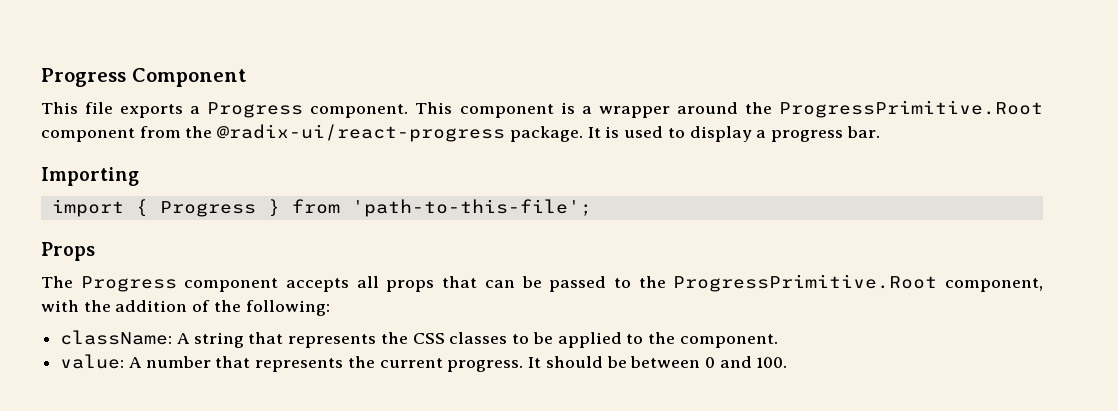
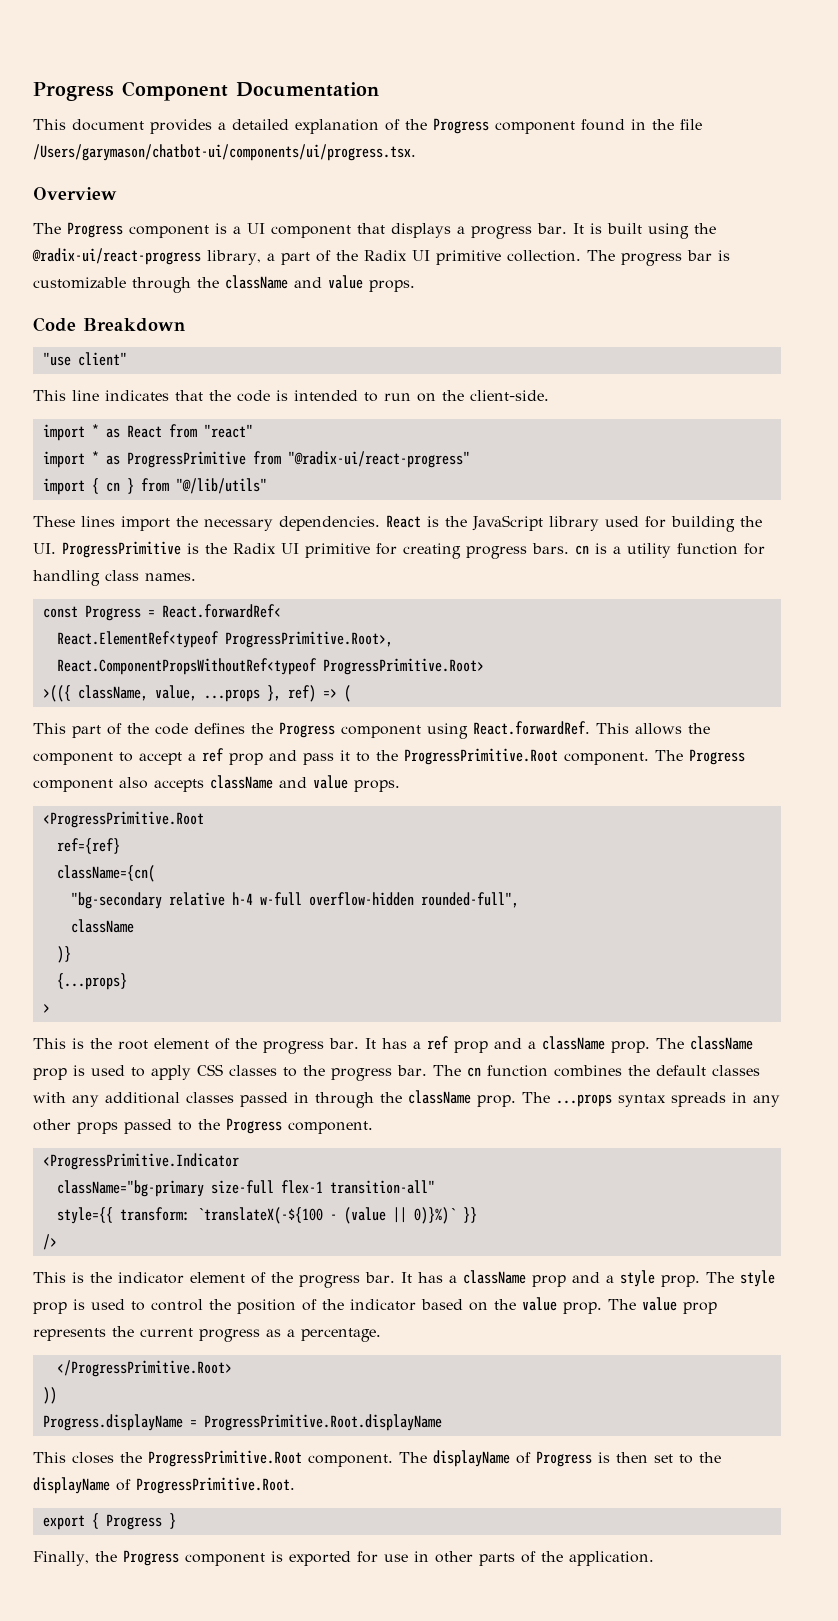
[41,100,1044,118] [41,124,880,142] [41,167,139,186] [51,199,592,217] [41,242,95,261] [41,274,1043,292] [41,300,330,316] [60,330,778,348] [60,354,788,372] // This file exports a Progress component. This component is a wrapper around the ProgressPrimitive.Root component from the @radix-ui/react-progress package. It is used to display a progress bar. // Importing // import { Progress } from 'path-to-this-file'; // Props // The Progress component accepts all props that can be passed to the ProgressPrimitive.Root component, with the addition of the following: // className: A string that represents the CSS classes to be applied to the component. // value: A number that represents the current progress. It should be between 0 and 100. -> [236,82,379,97] [33,118,702,134] [33,144,416,161] [33,187,117,200] [33,222,716,239] [32,248,730,266] [33,275,415,293] [33,317,185,332] [42,352,127,366] [33,390,549,402] [42,424,253,441] [42,451,470,468] [42,478,267,495] [33,515,762,532] [33,541,765,559] [33,570,196,586] [42,604,281,621] [56,631,393,648] [56,658,484,675] [42,685,351,702] [33,721,710,739] [33,748,745,765] [33,775,400,792] [42,811,204,828] [56,838,120,854] [56,865,155,882] [70,892,519,909] [70,919,134,933] [56,946,71,963] [56,973,127,990] [42,1004,50,1013] [33,1036,753,1054] [33,1064,760,1081] [33,1090,780,1108] [33,1118,373,1134] [42,1153,239,1170] [56,1180,435,1197] [56,1207,477,1224] [42,1234,57,1250] [33,1270,775,1288] [33,1297,717,1314] [33,1326,381,1342] [56,1360,232,1377] [42,1387,57,1404] [42,1414,442,1431] [33,1450,721,1467] [33,1477,295,1494] [42,1513,176,1530] [33,1550,654,1566] Documentation // This document provides a detailed explanation of the Progress component found in the file /Users/garymason/chatbot-ui/components/ui/progress.tsx. // Overview // The Progress component is a UI component that displays a progress bar. It is built using the @radix-ui/react-progress library, a part of the Radix UI primitive collection. The progress bar is customizable through the className and value props. // Code Breakdown // "use client" // This line indicates that the code is intended to run on the client-side. // import * as React from "react" // import * as ProgressPrimitive from "@radix-ui/react-progress" // import { cn } from "@/lib/utils" // These lines import the necessary dependencies. React is the JavaScript library used for building the UI. ProgressPrimitive is the Radix UI primitive for creating progress bars. cn is a utility function for handling class names. // const Progress = React.forwardRef< // React.ElementRef<typeof ProgressPrimitive.Root>, // React.ComponentPropsWithoutRef<typeof ProgressPrimitive.Root> // >(({ className, value, ...props }, ref) => ( // This part of the code defines the Progress component using React.forwardRef. This allows the component to accept a ref prop and pass it to the ProgressPrimitive.Root component. The Progress component also accepts className and value props. // <ProgressPrimitive.Root // ref={ref} // className={cn( // "bg-secondary relative h-4 w-full overflow-hidden rounded-full", // className // )} // {...props} // > // This is the root element of the progress bar. It has a ref prop and a className prop. The className prop is used to apply CSS classes to the progress bar. The cn function combines the default classes with any additional classes passed in through the className prop. The ...props syntax spreads in any other props passed to the Progress component. // <ProgressPrimitive.Indicator // className="bg-primary size-full flex-1 transition-all" // style={{ transform: `translateX(-${100 - (value || 0)}%)` }} // /> // This is the indicator element of the progress bar. It has a className prop and a style prop. The style prop is used to control the position of the indicator based on the value prop. The value prop represents the current progress as a percentage. // </ProgressPrimitive.Root> // )) // Progress.displayName = ProgressPrimitive.Root.displayName // This closes the ProgressPrimitive.Root component. The displayName of Progress is then set to the displayName of ProgressPrimitive.Root. // export { Progress } // Finally, the Progress component is exported for use in other parts of the application.

